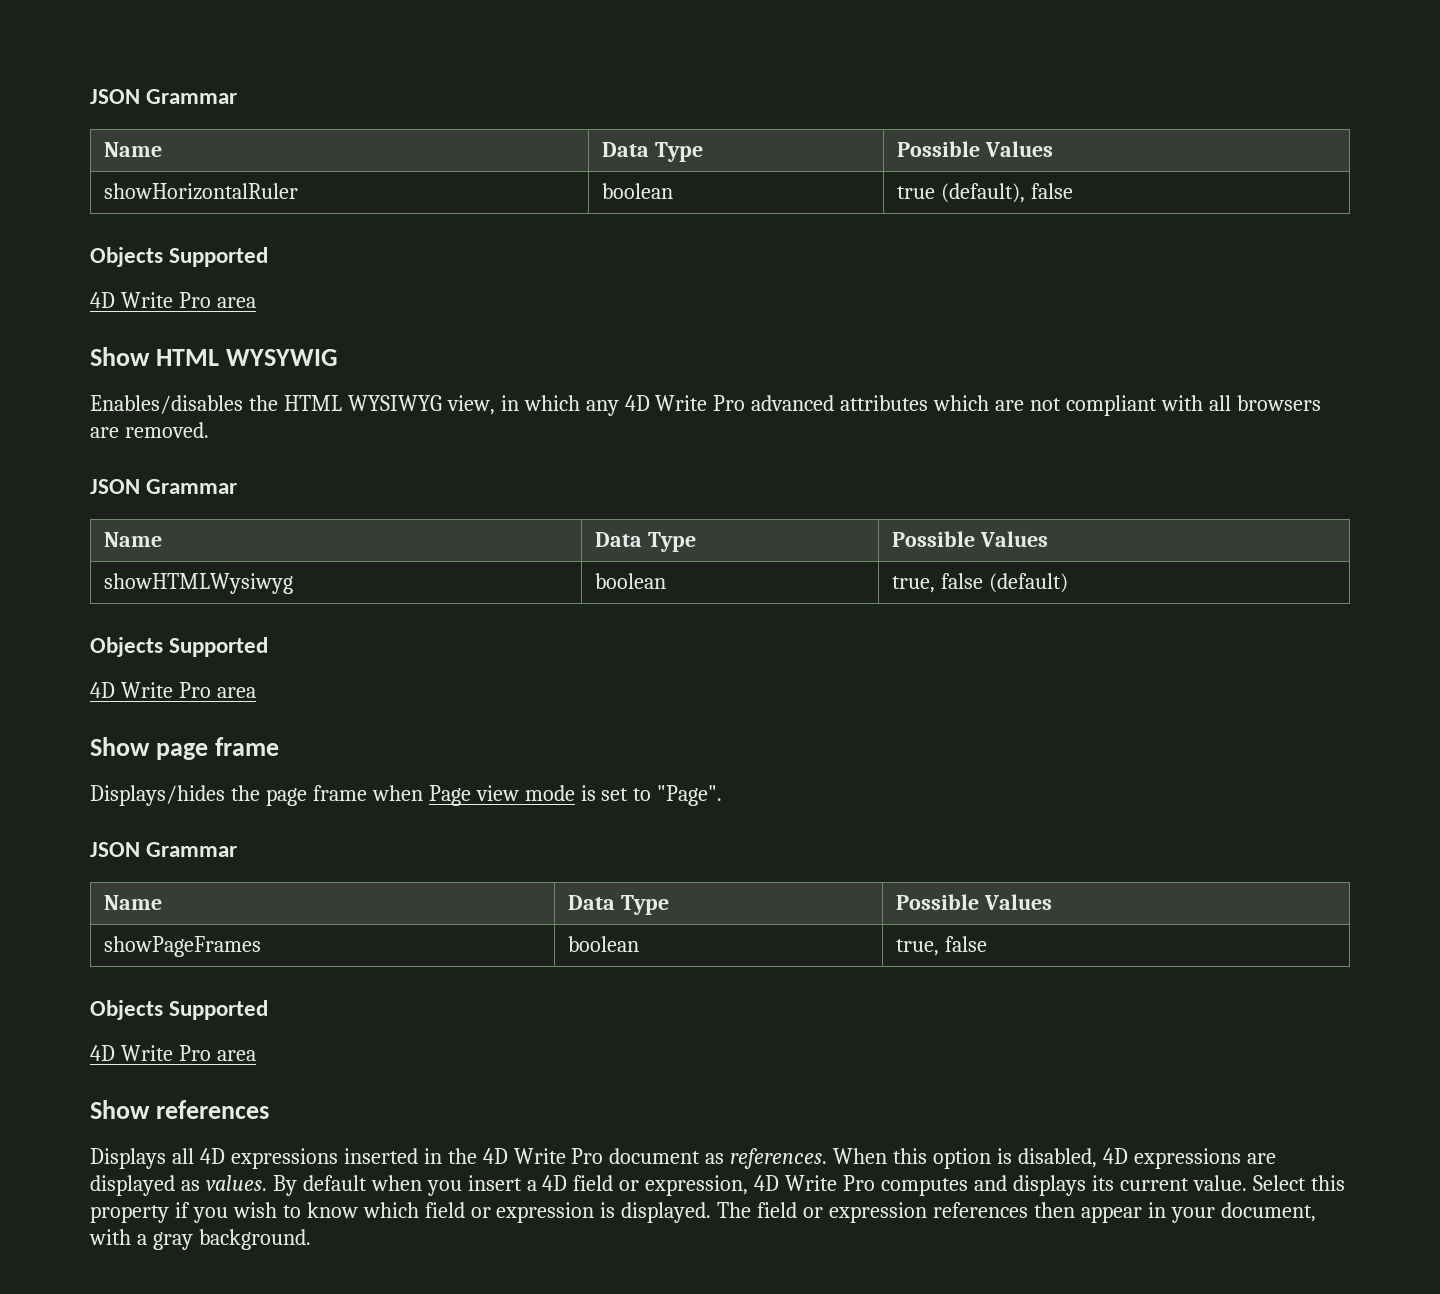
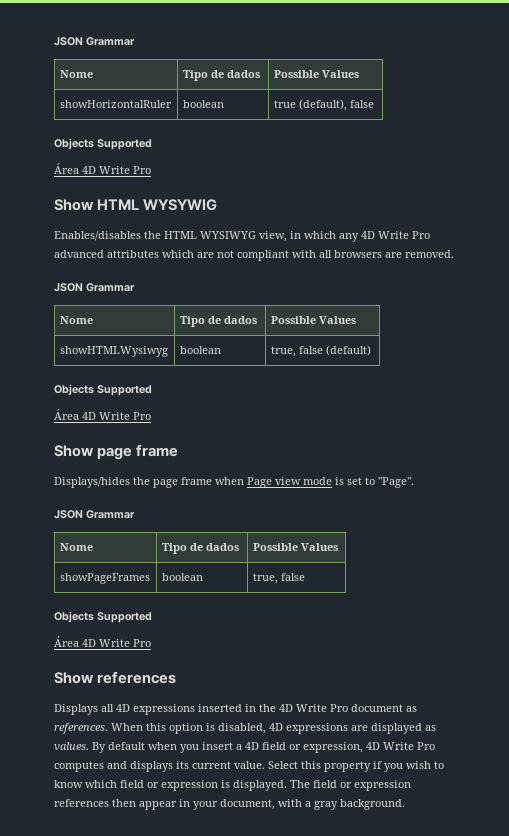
[90,89,238,104] [103,142,162,157] [601,142,703,162] JSON Grammar // Name | Data Type -> [54,37,135,46] [59,70,93,78] [182,70,260,81] JSON Grammar // Nome | Tipo de dados
[90,292,256,308] 4D Write Pro area -> [54,163,151,174] Área 4D Write Pro
[103,532,162,547] [594,532,696,552] Name | Data Type -> [59,316,93,324] [179,316,257,327] Nome | Tipo de dados
[90,682,256,698] 4D Write Pro area -> [54,409,151,420] Área 4D Write Pro
[103,895,162,910] [567,895,669,915] Name | Data Type -> [59,543,93,551] [161,543,239,554] Nome | Tipo de dados
[90,1045,256,1061] 4D Write Pro area -> [54,636,151,647] Área 4D Write Pro

